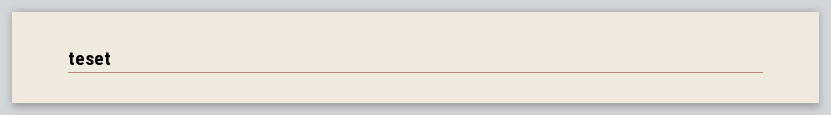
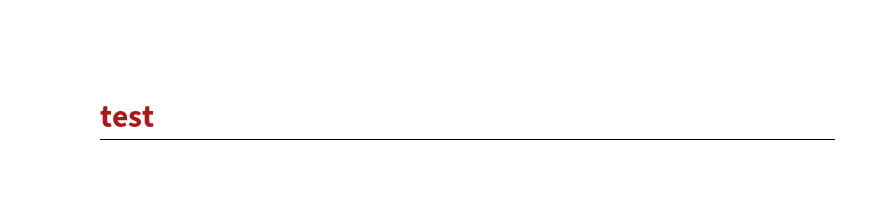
[68,52,111,65] teset -> [100,106,154,127] test

